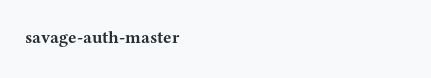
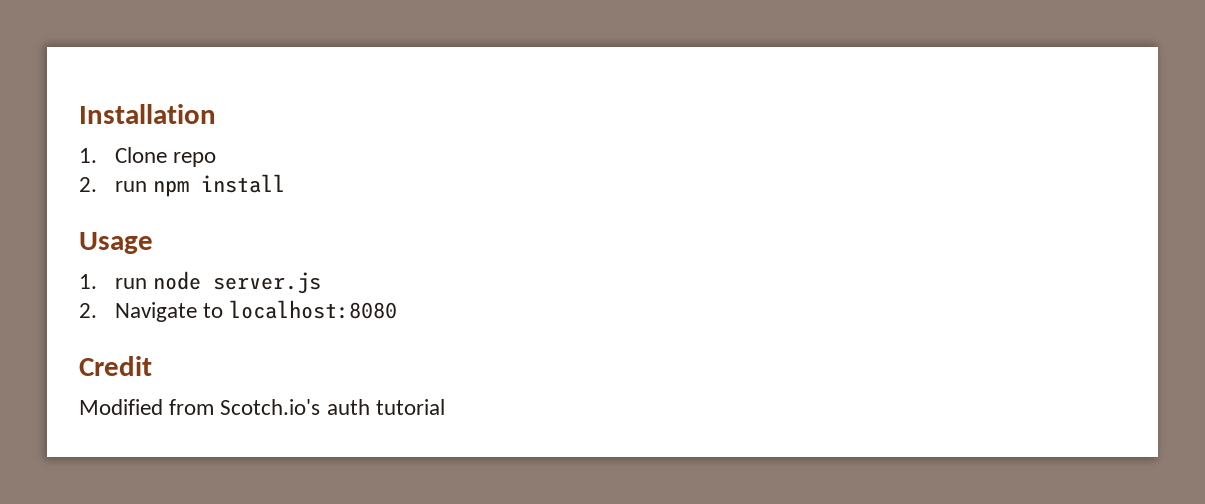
[25,31,180,47] savage-auth-master -> [79,104,216,124] [79,147,217,167] [79,174,286,197] [79,232,153,254] [79,271,322,294] [79,300,398,322] [79,356,152,376] [79,399,445,415] Installation // 1. Clone repo // 2. run npm install // Usage // 1. run node server.js // 2. Navigate to localhost:8080 // Credit // Modified from Scotch.io's auth tutorial

